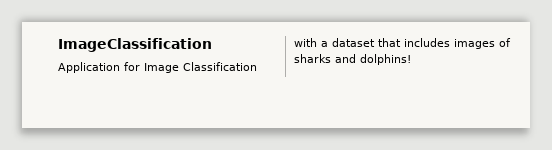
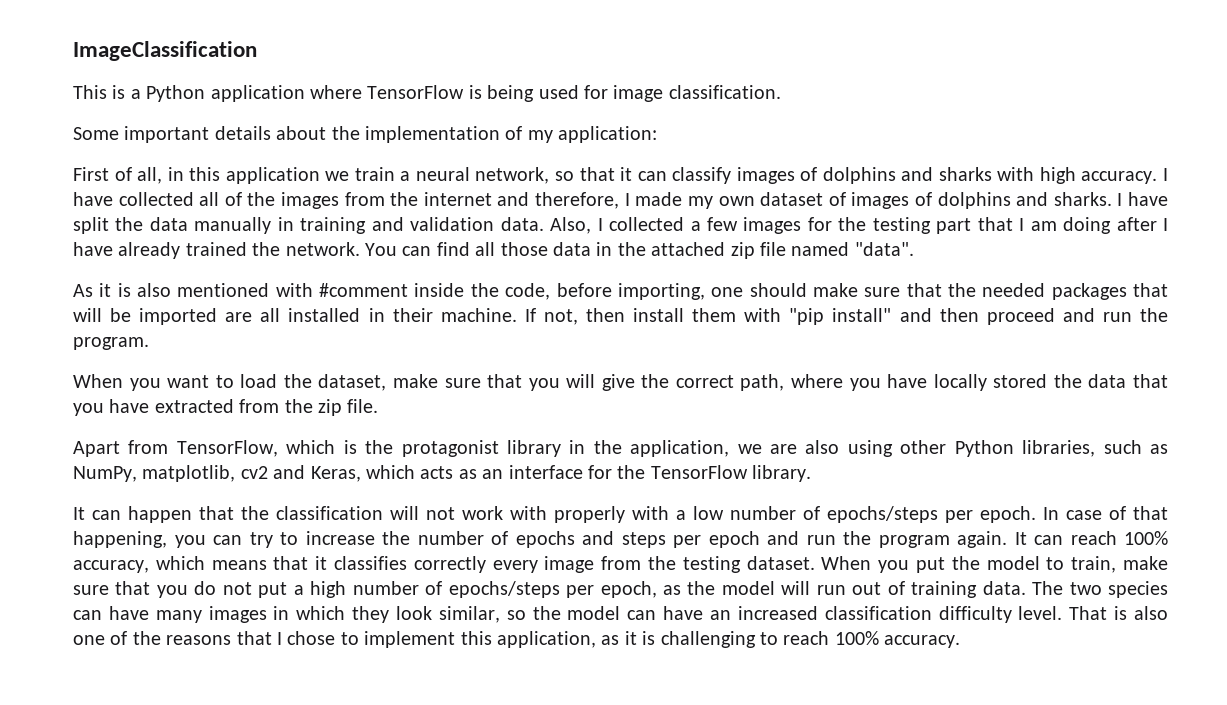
[58,62,257,73] [294,38,511,49] [294,54,411,65] Application for Image Classification with a dataset that includes images of sharks and dolphins! -> [73,85,781,102] [73,126,658,143] [73,167,1168,184] [73,192,1168,209] [73,217,1169,234] [73,242,914,259] [73,283,1168,300] [73,308,1169,325] [73,337,149,350] [73,374,1169,391] [73,399,379,416] [73,440,1169,457] [73,465,812,482] [73,506,1168,523] [73,531,1168,548] [73,556,1168,573] [73,581,1169,598] [73,606,1169,623] [73,631,961,648] This is a Python application where TensorFlow is being used for image classification. // Some important details about the implementation of my application: // First of all, in this application we train a neural network, so that it can classify images of dolphins and sharks with high accuracy. I have collected all of the images from the internet and therefore, I made my own dataset of images of dolphins and sharks. I have split the data manually in training and validation data. Also, I collected a few images for the testing part that I am doing after I have already trained the network. You can find all those data in the attached zip file named "data". // As it is also mentioned with #comment inside the code, before importing, one should make sure that the needed packages that will be imported are all installed in their machine. If not, then install them with "pip install" and then proceed and run the program. // When you want to load the dataset, make sure that you will give the correct path, where you have locally stored the data that you have extracted from the zip file. // Apart from TensorFlow, which is the protagonist library in the application, we are also using other Python libraries, such as NumPy, matplotlib, cv2 and Keras, which acts as an interface for the TensorFlow library. // It can happen that the classification will not work with properly with a low number of epochs/steps per epoch. In case of that happening, you can try to increase the number of epochs and steps per epoch and run the program again. It can reach 100% accuracy, which means that it classifies correctly every image from the testing dataset. When you put the model to train, make sure that you do not put a high number of epochs/steps per epoch, as the model will run out of training data. The two species can have many images in which they look similar, so the model can have an increased classification difficulty level. That is also one of the reasons that I chose to implement this application, as it is challenging to reach 100% accuracy.

